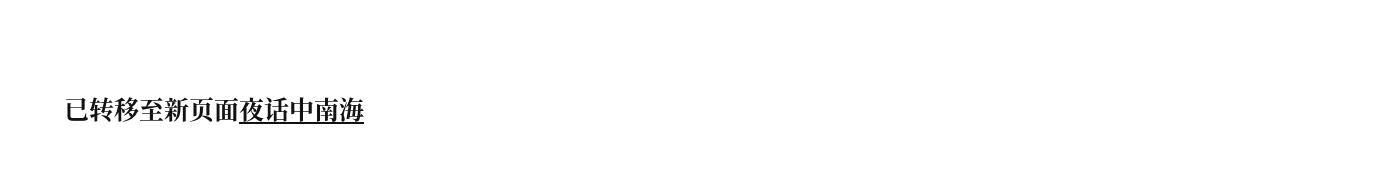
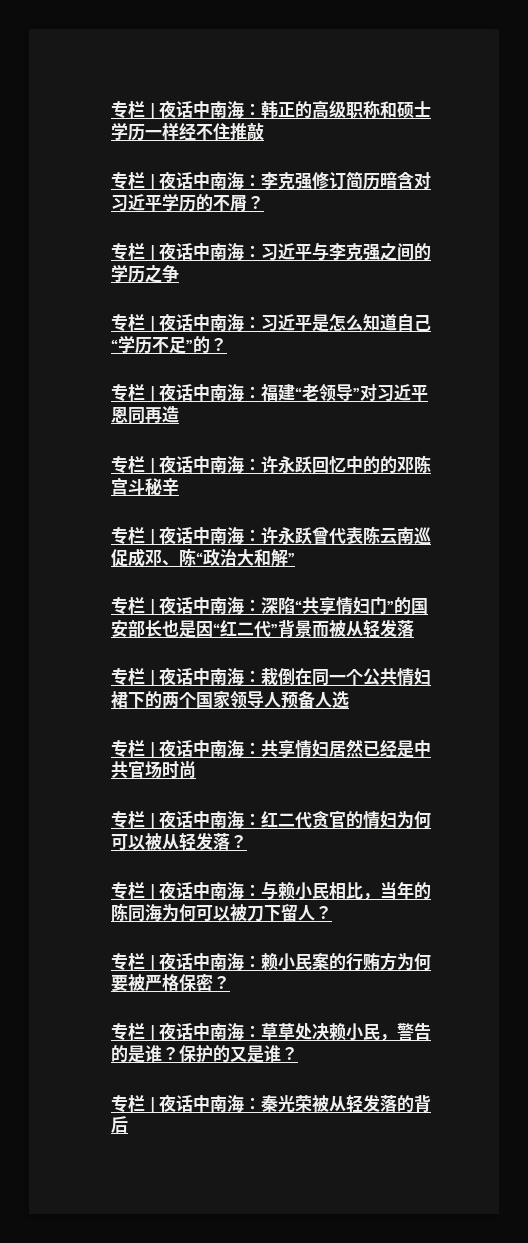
[64,97,364,123] 已转移至新页面夜话中南海 -> [111,100,432,119] [111,122,264,141] [111,171,432,190] [111,193,264,212] [111,242,432,261] [111,264,179,283] [111,313,432,332] [111,335,227,354] [111,384,429,402] [111,406,179,424] [111,455,432,474] [111,477,179,495] [111,526,432,545] [111,548,295,567] [111,597,429,615] [111,619,414,638] [111,668,432,686] [111,690,349,709] [111,739,432,758] [111,761,196,779] [111,810,432,829] [111,832,247,851] [111,881,432,900] [111,903,332,922] [111,952,432,971] [111,974,230,992] [111,1023,432,1041] [111,1045,298,1063] [111,1094,432,1113] [111,1116,128,1133] 专栏 | 夜话中南海：韩正的高级职称和硕士学历一样经不住推敲 // 专栏 | 夜话中南海：李克强修订简历暗含对习近平学历的不屑？ // 专栏 | 夜话中南海：习近平与李克强之间的学历之争 // 专栏 | 夜话中南海：习近平是怎么知道自己“学历不足”的？ // 专栏 | 夜话中南海：福建“老领导”对习近平恩同再造 // 专栏 | 夜话中南海：许永跃回忆中的的邓陈宫斗秘辛 // 专栏 | 夜话中南海：许永跃曾代表陈云南巡促成邓、陈“政治大和解” // 专栏 | 夜话中南海：深陷“共享情妇门”的国安部长也是因“红二代”背景而被从轻发落 // 专栏 | 夜话中南海：栽倒在同一个公共情妇裙下的两个国家领导人预备人选 // 专栏 | 夜话中南海：共享情妇居然已经是中共官场时尚 // 专栏 | 夜话中南海：红二代贪官的情妇为何可以被从轻发落？ // 专栏 | 夜话中南海：与赖小民相比，当年的陈同海为何可以被刀下留人？ // 专栏 | 夜话中南海：赖小民案的行贿方为何要被严格保密？ // 专栏 | 夜话中南海：草草处决赖小民，警告的是谁？保护的又是谁？ // 专栏 | 夜话中南海：秦光荣被从轻发落的背后

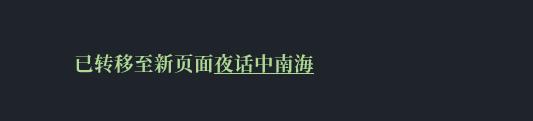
[111,100,432,119] [111,122,264,141] [111,171,432,190] [111,193,264,212] [111,242,432,261] [111,264,179,283] [111,313,432,332] [111,335,227,354] [111,384,429,402] [111,406,179,424] [111,455,432,474] [111,477,179,495] [111,526,432,545] [111,548,295,567] [111,597,429,615] [111,619,414,638] [111,668,432,686] [111,690,349,709] [111,739,432,758] [111,761,196,779] [111,810,432,829] [111,832,247,851] [111,881,432,900] [111,903,332,922] [111,952,432,971] [111,974,230,992] [111,1023,432,1041] [111,1045,298,1063] [111,1094,432,1113] [111,1116,128,1133] 专栏 | 夜话中南海：韩正的高级职称和硕士学历一样经不住推敲 // 专栏 | 夜话中南海：李克强修订简历暗含对习近平学历的不屑？ // 专栏 | 夜话中南海：习近平与李克强之间的学历之争 // 专栏 | 夜话中南海：习近平是怎么知道自己“学历不足”的？ // 专栏 | 夜话中南海：福建“老领导”对习近平恩同再造 // 专栏 | 夜话中南海：许永跃回忆中的的邓陈宫斗秘辛 // 专栏 | 夜话中南海：许永跃曾代表陈云南巡促成邓、陈“政治大和解” // 专栏 | 夜话中南海：深陷“共享情妇门”的国安部长也是因“红二代”背景而被从轻发落 // 专栏 | 夜话中南海：栽倒在同一个公共情妇裙下的两个国家领导人预备人选 // 专栏 | 夜话中南海：共享情妇居然已经是中共官场时尚 // 专栏 | 夜话中南海：红二代贪官的情妇为何可以被从轻发落？ // 专栏 | 夜话中南海：与赖小民相比，当年的陈同海为何可以被刀下留人？ // 专栏 | 夜话中南海：赖小民案的行贿方为何要被严格保密？ // 专栏 | 夜话中南海：草草处决赖小民，警告的是谁？保护的又是谁？ // 专栏 | 夜话中南海：秦光荣被从轻发落的背后 -> [74,53,314,74] 已转移至新页面夜话中南海

